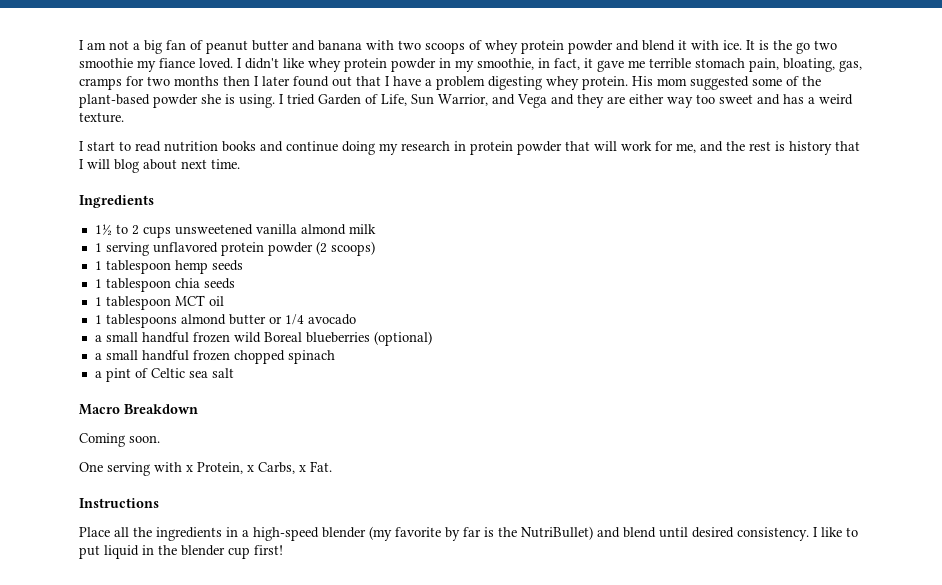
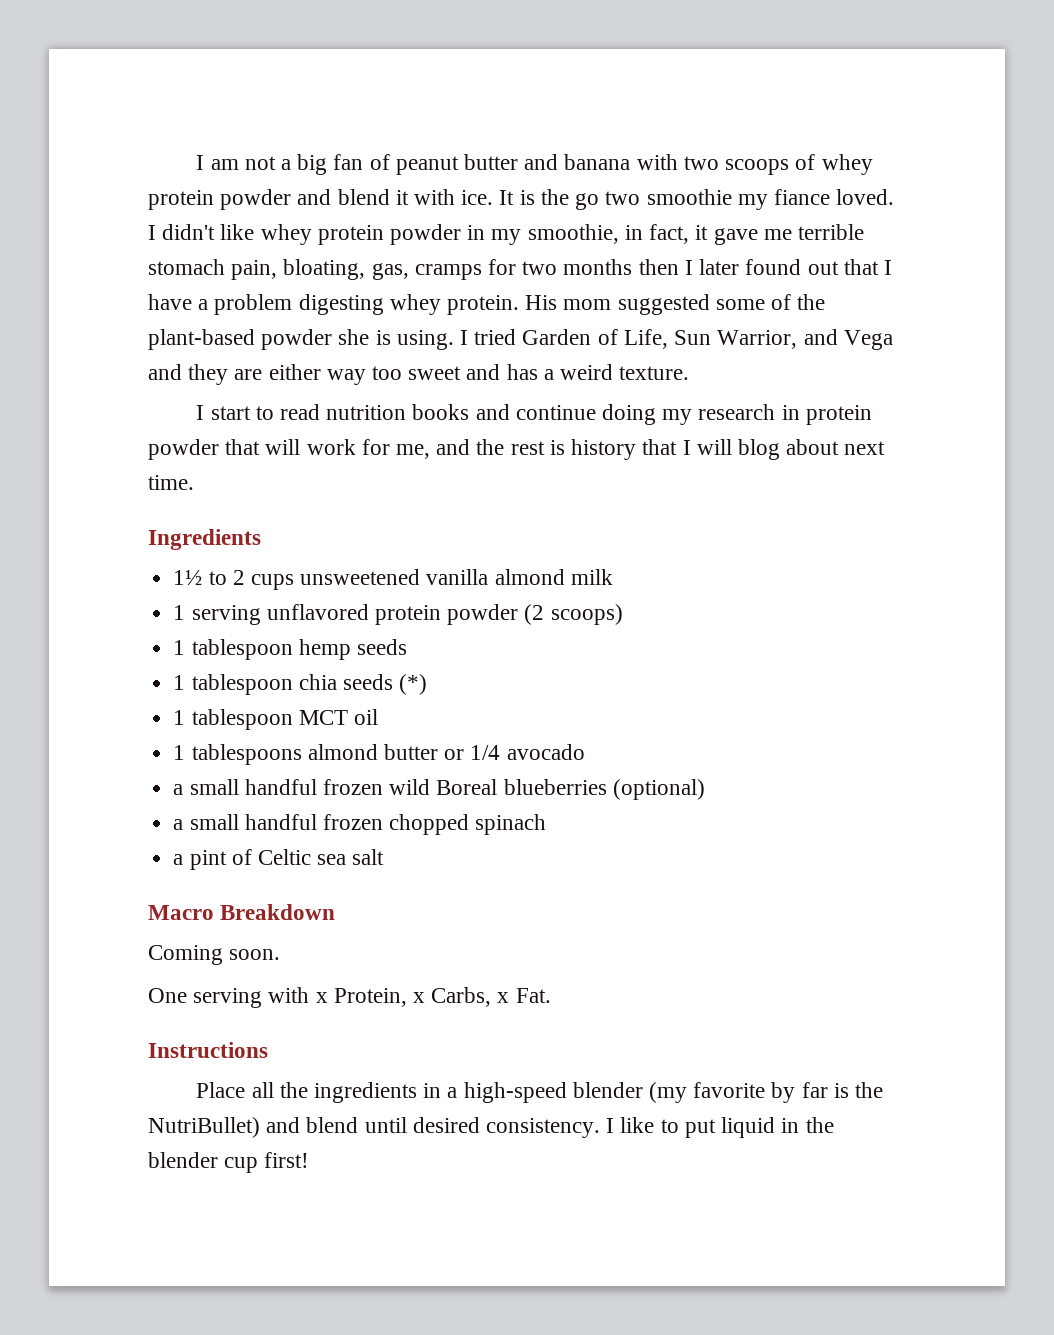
(235, 283) none -> [399,674,428,695] (*)

